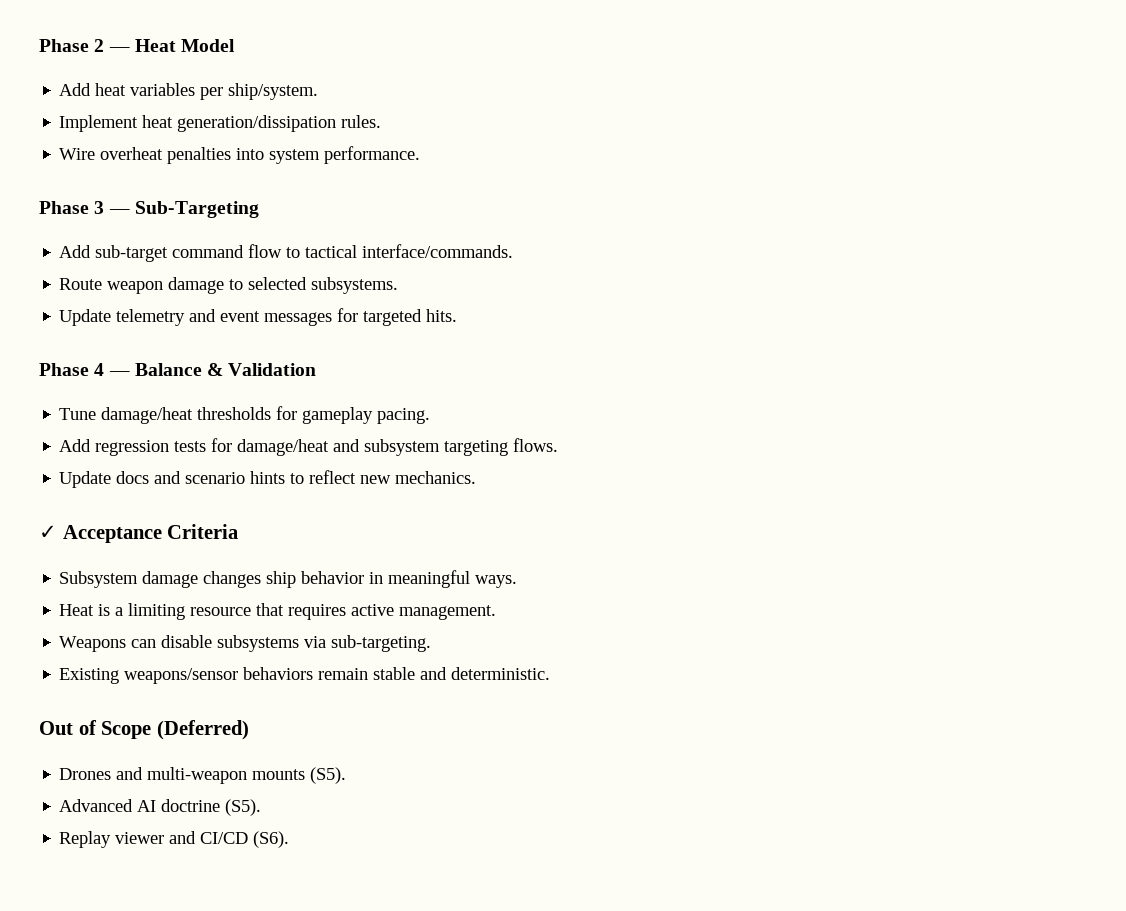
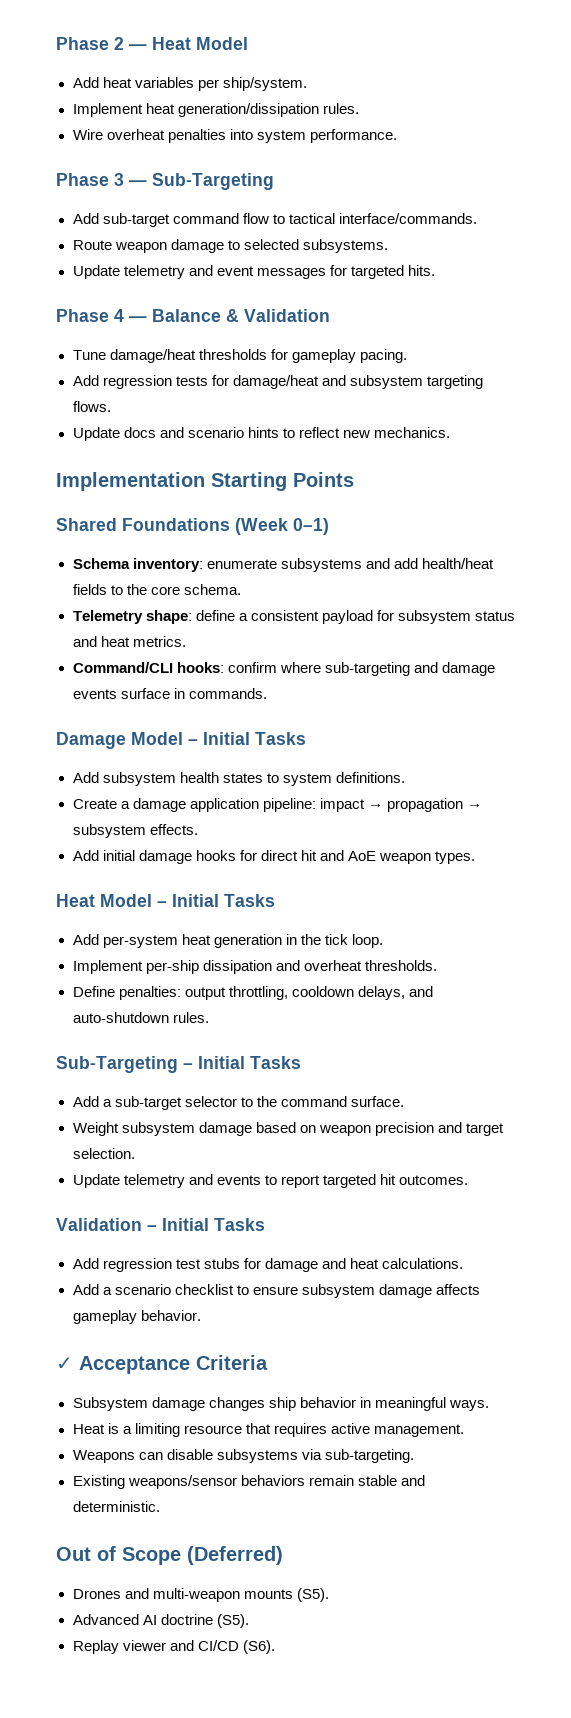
(477, 477) none -> [56,472,354,491] [56,518,329,535] [72,558,494,572] [72,584,241,595] [72,610,515,624] [72,636,186,647] [72,662,495,676] [72,688,267,699] [56,732,306,749] [72,772,405,786] [72,798,482,812] [72,824,198,838] [72,850,476,864] [56,894,275,907] [72,934,383,948] [72,960,437,974] [72,986,433,1000] [72,1012,209,1023] [56,1056,301,1073] [72,1096,404,1110] [72,1122,504,1136] [72,1148,135,1159] [72,1174,468,1188] [56,1218,265,1231] [72,1258,463,1272] [72,1284,480,1298] [72,1310,201,1324] // Implementation Starting Points // Shared Foundations (Week 0–1) // Schema inventory: enumerate subsystems and add health/heat fields to the core schema. // Telemetry shape: define a consistent payload for subsystem status and heat metrics. // Command/CLI hooks: confirm where sub-targeting and damage events surface in commands. // Damage Model – Initial Tasks // Add subsystem health states to system definitions. // Create a damage application pipeline: impact → propagation → subsystem effects. // Add initial damage hooks for direct hit and AoE weapon types. // Heat Model – Initial Tasks // Add per-system heat generation in the tick loop. // Implement per-ship dissipation and overheat thresholds. // Define penalties: output throttling, cooldown delays, and auto-shutdown rules. // Sub-Targeting – Initial Tasks // Add a sub-target selector to the command surface. // Weight subsystem damage based on weapon precision and target selection. // Update telemetry and events to report targeted hit outcomes. // Validation – Initial Tasks // Add regression test stubs for damage and heat calculations. // Add a scenario checklist to ensure subsystem damage affects gameplay behavior.

